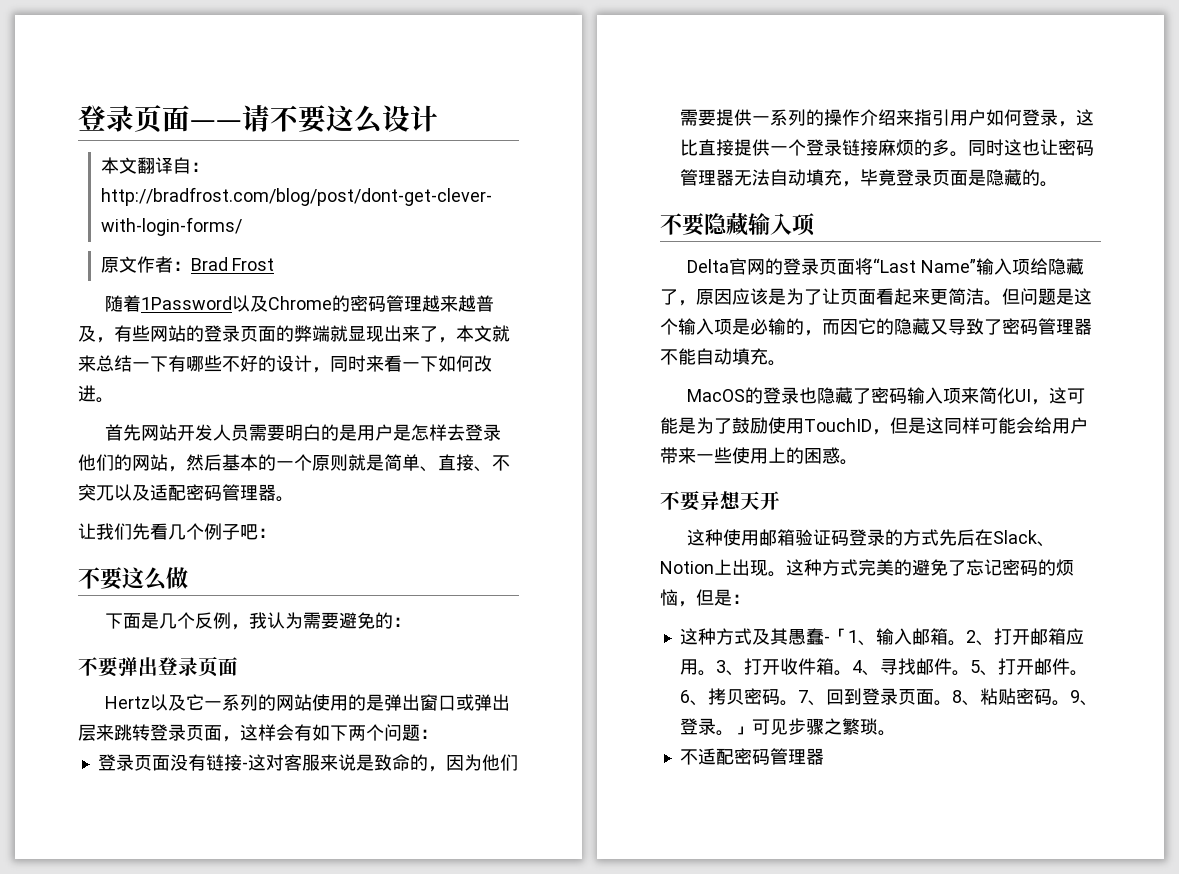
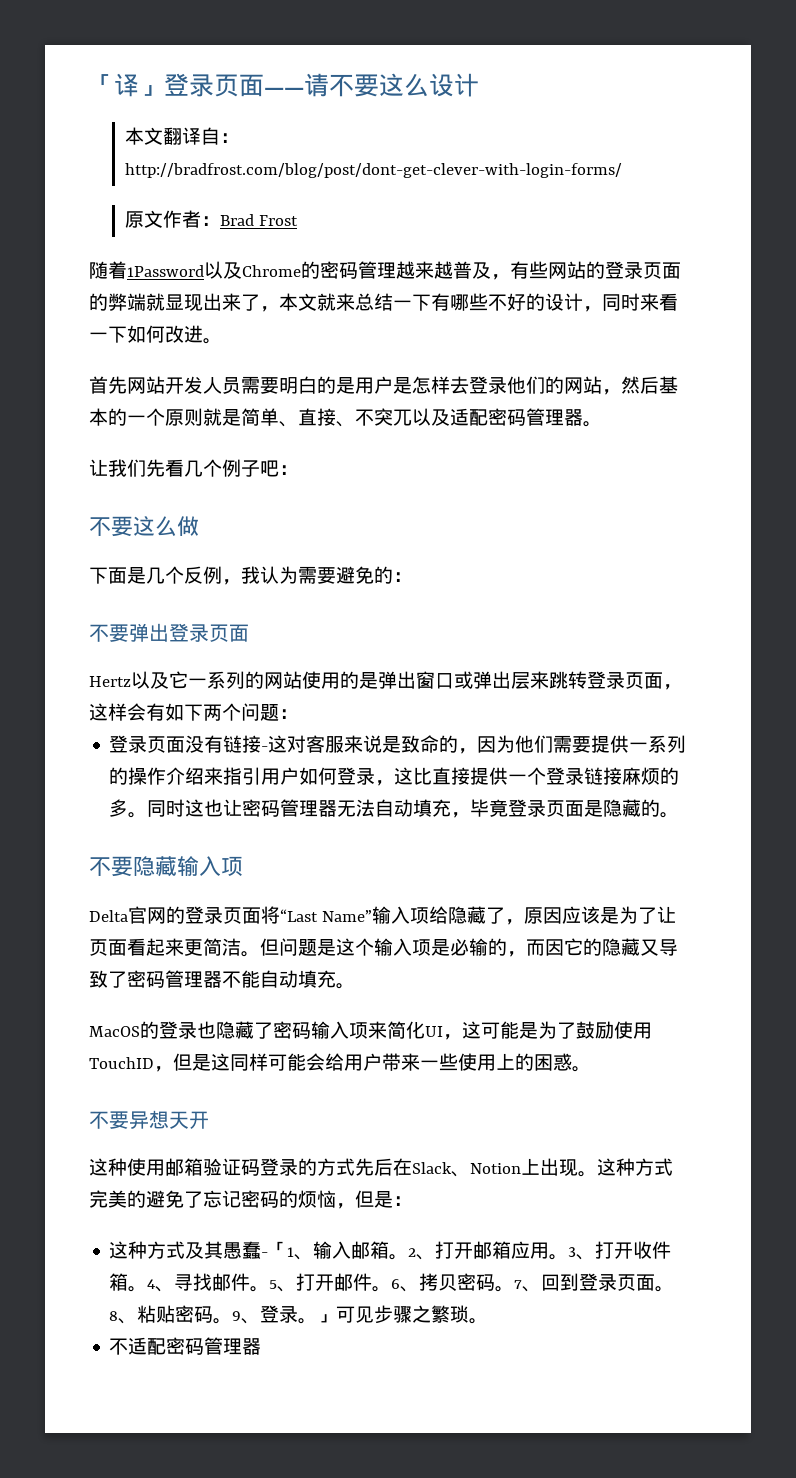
(78, 118) none -> [89,73,164,97] 「译」

